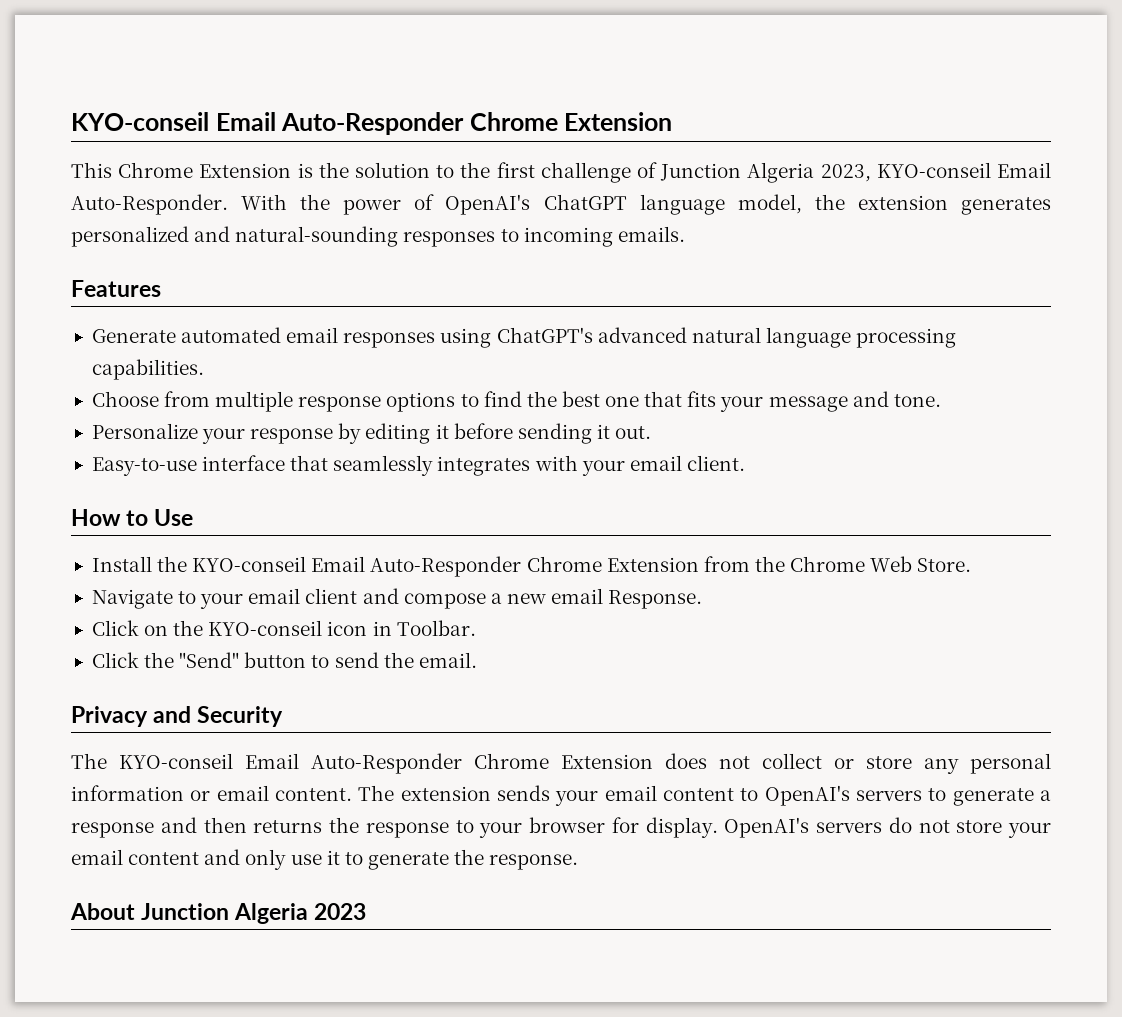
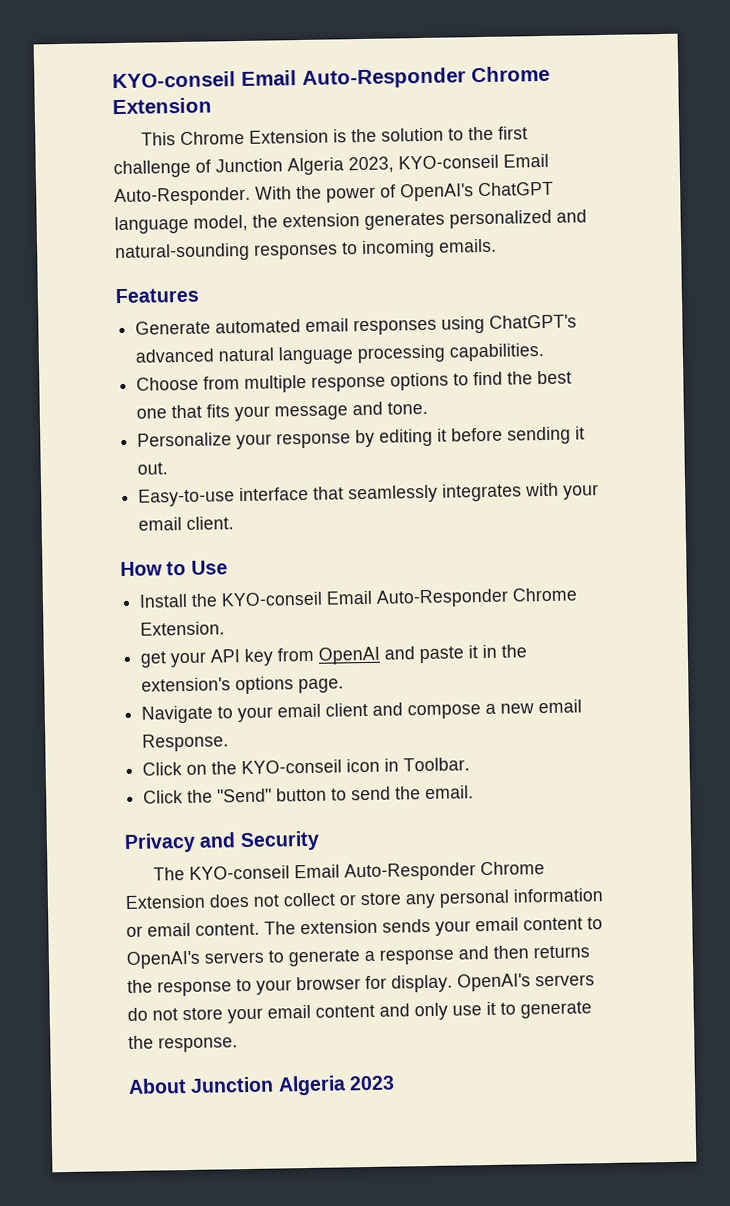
[606,556,972,572] Extension from the Chrome Web Store. -> [140,621,226,636] [140,644,528,668] [141,676,345,695] Extension. // get your API key from OpenAI and paste it in the extension's options page.

